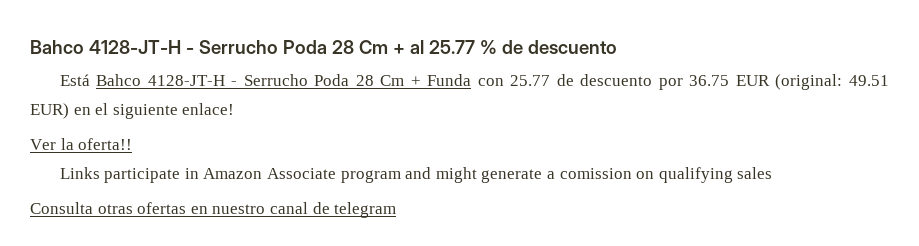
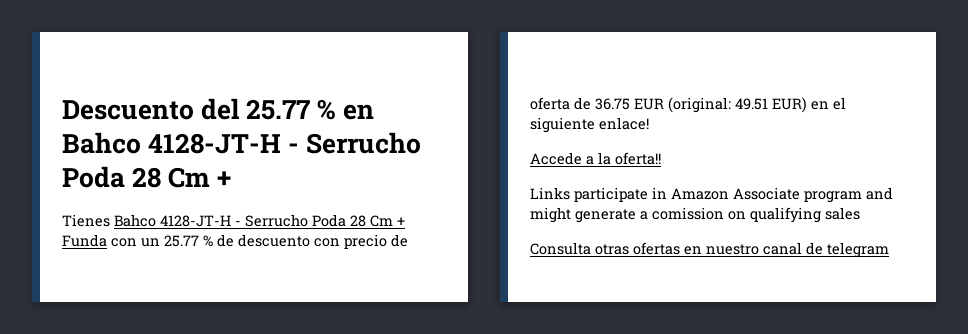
[30,40,617,54] [59,74,90,86] Bahco 4128-JT-H - Serrucho Poda 28 Cm + al 25.77 % de descuento // Está -> [62,98,374,120] [62,132,422,154] [62,166,232,188] [62,214,110,227] Descuento del 25.77 % en Bahco 4128-JT-H - Serrucho Poda 28 Cm + // Tienes
[510,74,683,90] 25.77 de descuento por -> [141,234,408,249] [530,97,591,110] un 25.77 % de descuento con precio de oferta de
[30,139,56,150] Ver -> [530,152,594,165] Accede a

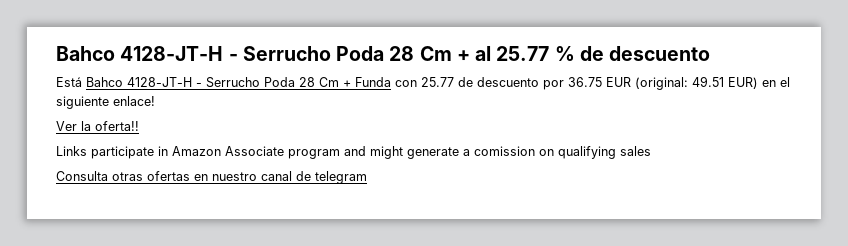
[62,98,374,120] [62,132,422,154] [62,166,232,188] [62,214,110,227] Descuento del 25.77 % en Bahco 4128-JT-H - Serrucho Poda 28 Cm + // Tienes -> [56,46,711,61] [56,77,82,87] Bahco 4128-JT-H - Serrucho Poda 28 Cm + al 25.77 % de descuento // Está
[141,234,408,249] [530,97,591,110] un 25.77 % de descuento con precio de oferta de -> [421,77,564,90] 25.77 de descuento por
[530,152,594,165] Accede a -> [56,121,77,131] Ver

